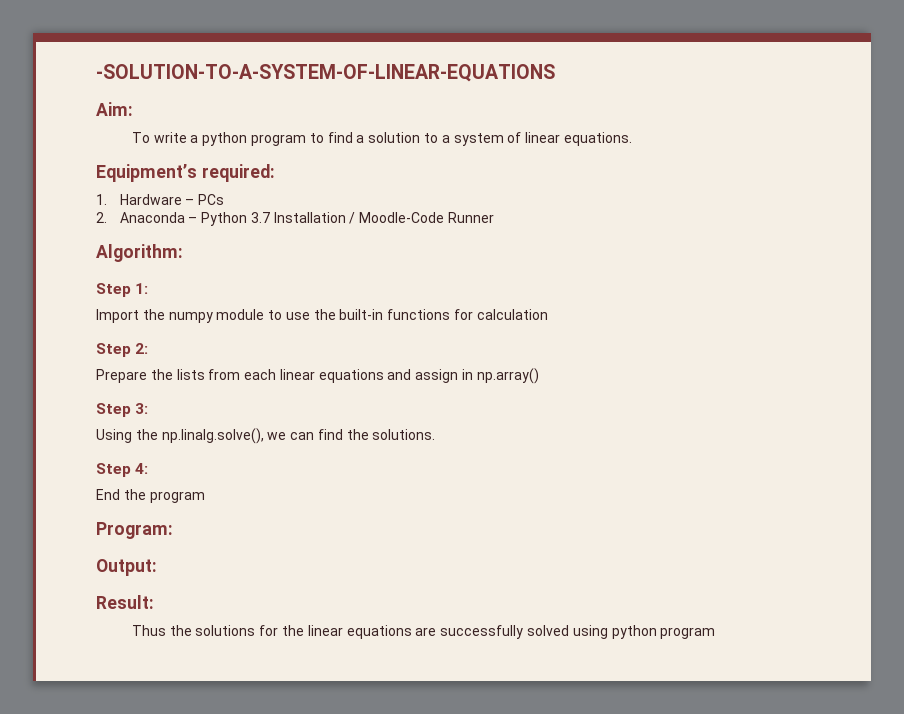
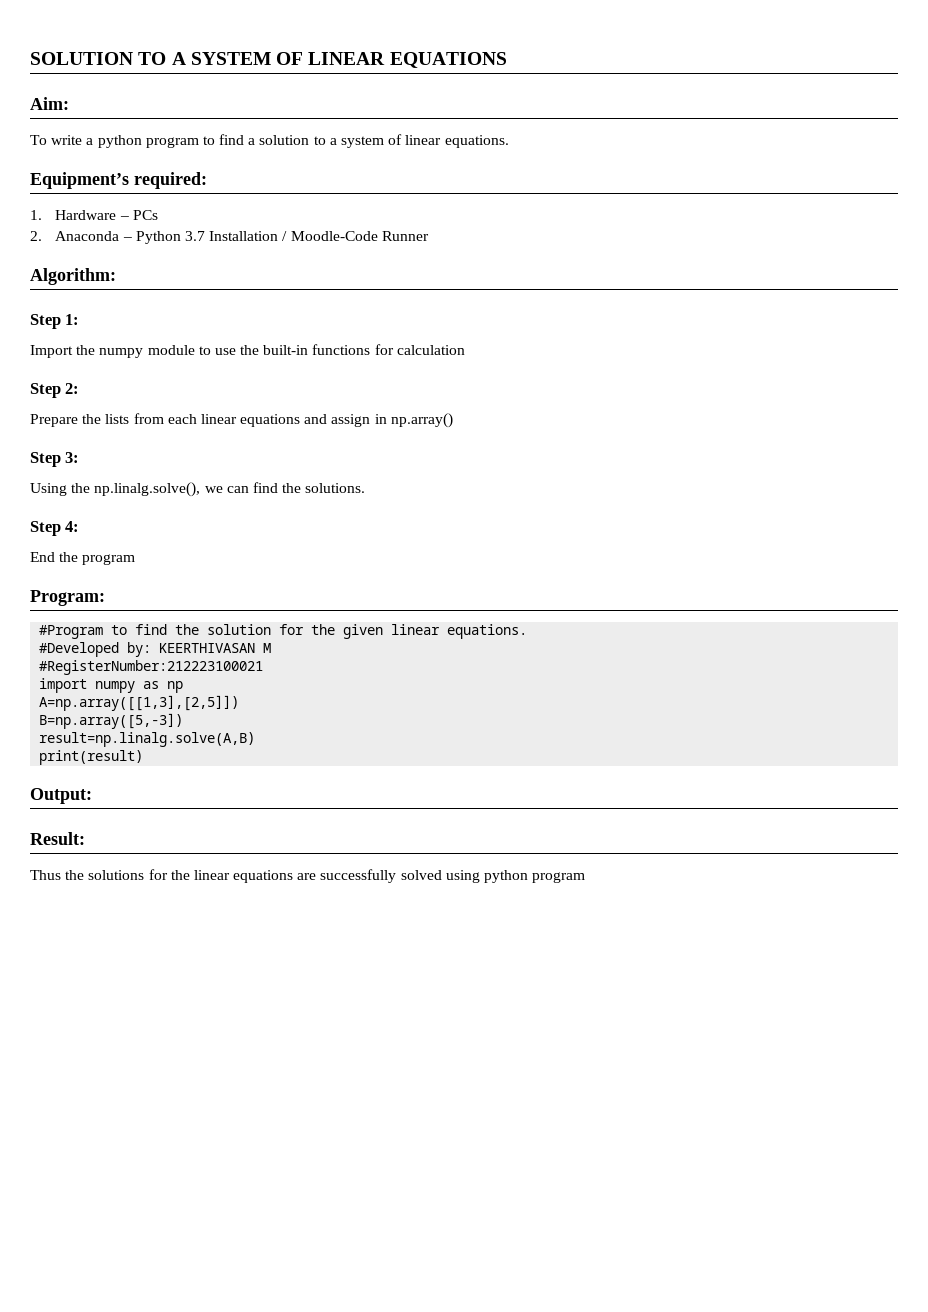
[96,64,555,82] -SOLUTION-TO-A-SYSTEM-OF-LINEAR-EQUATIONS -> [30,52,507,68] SOLUTION TO A SYSTEM OF LINEAR EQUATIONS
(173, 530) none -> [39,624,528,639] [39,642,272,657] [39,660,264,675] [39,678,184,693] [39,695,240,711] [39,713,184,729] [39,732,256,747] [39,750,144,765] // #Program to find the solution for the given linear equations. // #Developed by: KEERTHIVASAN M // #RegisterNumber:212223100021 // import numpy as np // A=np.array([[1,3],[2,5]]) // B=np.array([5,-3]) // result=np.linalg.solve(A,B) // print(result)

